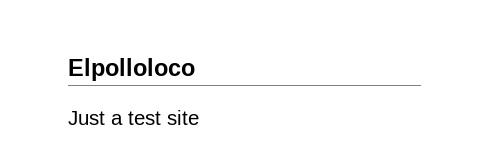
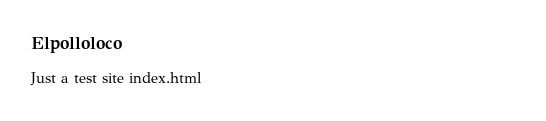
(199, 117) none -> [129,72,202,83] index.html

